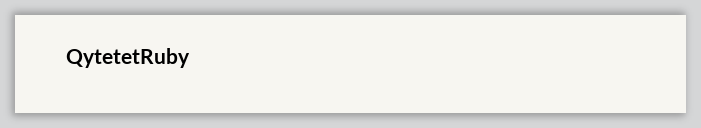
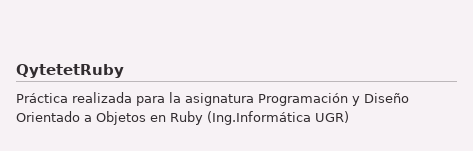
(190, 58) none -> [16,92,409,106] [16,111,349,125] // Práctica realizada para la asignatura Programación y Diseño Orientado a Objetos en Ruby (Ing.Informática UGR)

